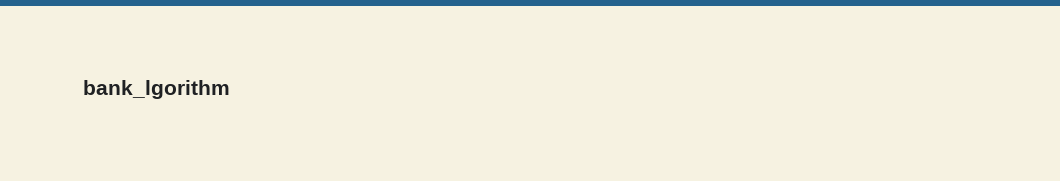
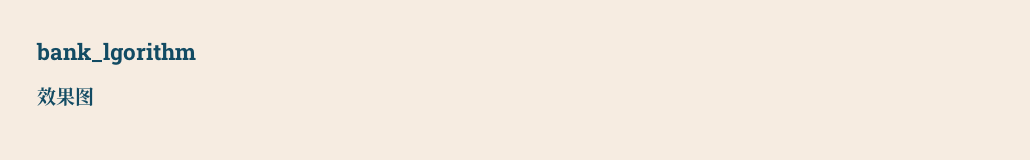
(230, 89) none -> [37,87,94,106] // 效果图

